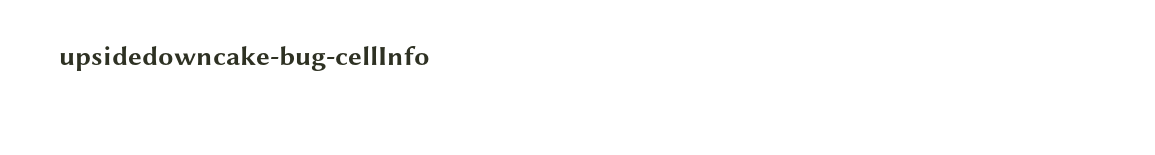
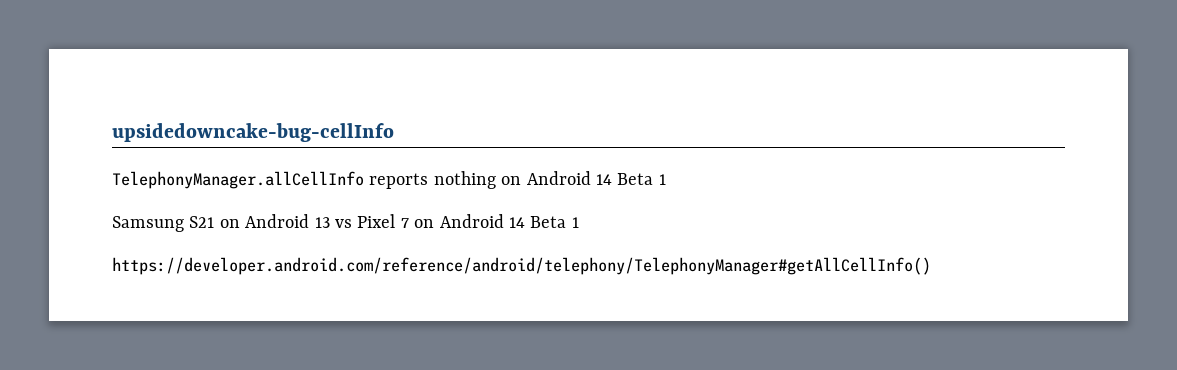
(430, 58) none -> [112,171,666,189] [112,214,579,232] [112,257,931,275] // TelephonyManager.allCellInfo reports nothing on Android 14 Beta 1 // Samsung S21 on Android 13 vs Pixel 7 on Android 14 Beta 1 // https://developer.android.com/reference/android/telephony/TelephonyManager#getAllCellInfo()

